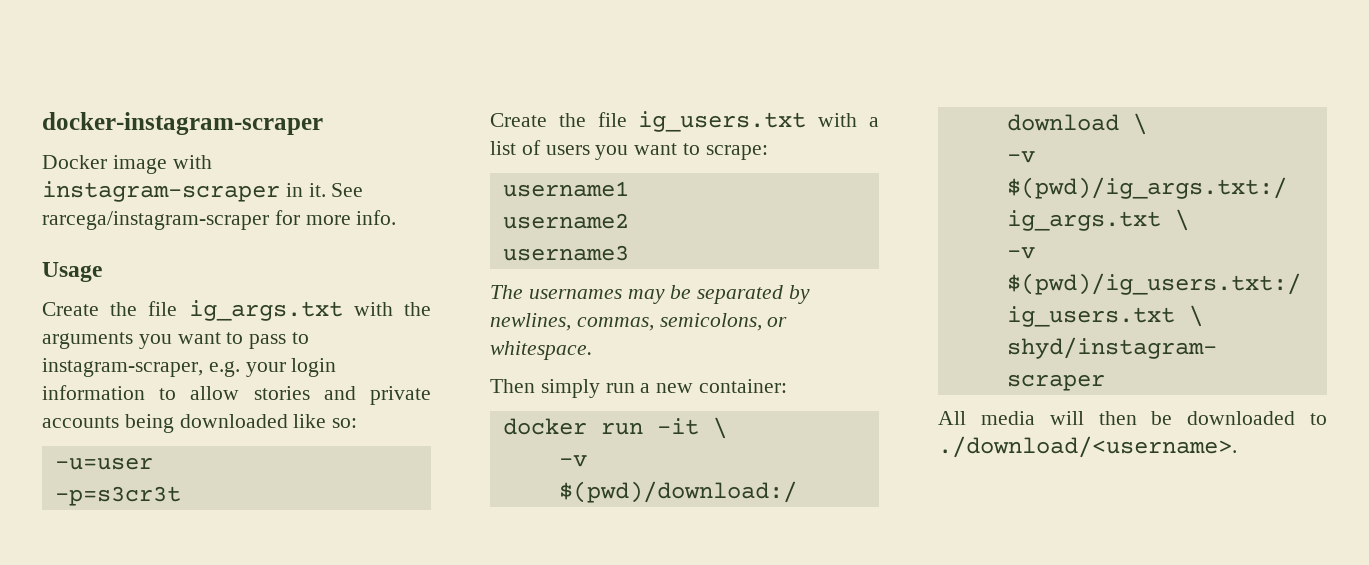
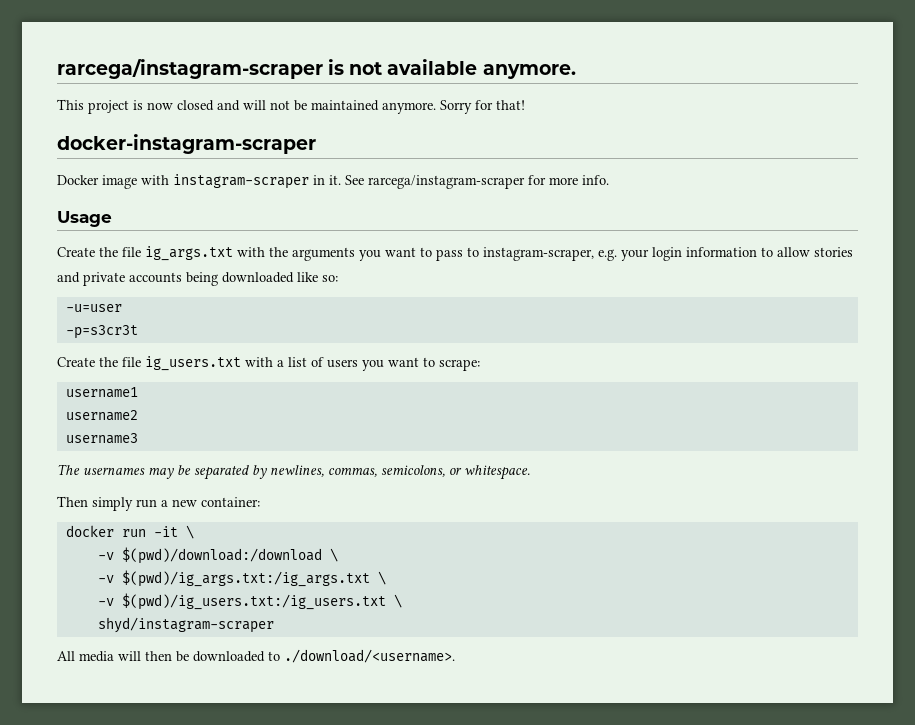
(42, 123) none -> [57,59,576,79] [57,99,525,114] rarcega/instagram-scraper is not available anymore. // This project is now closed and will not be maintained anymore. Sorry for that! //

